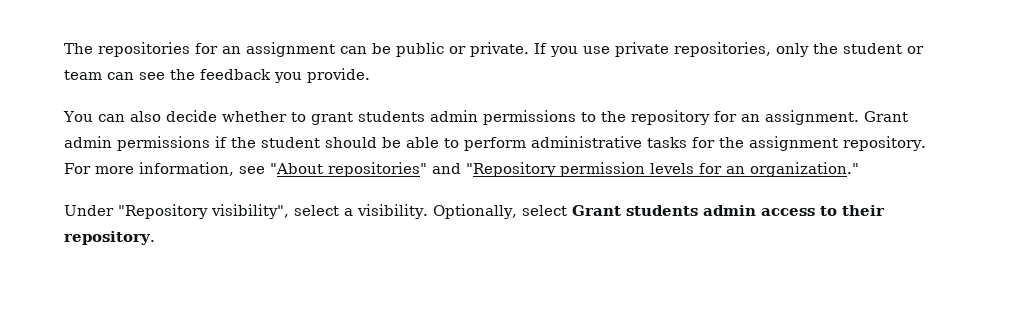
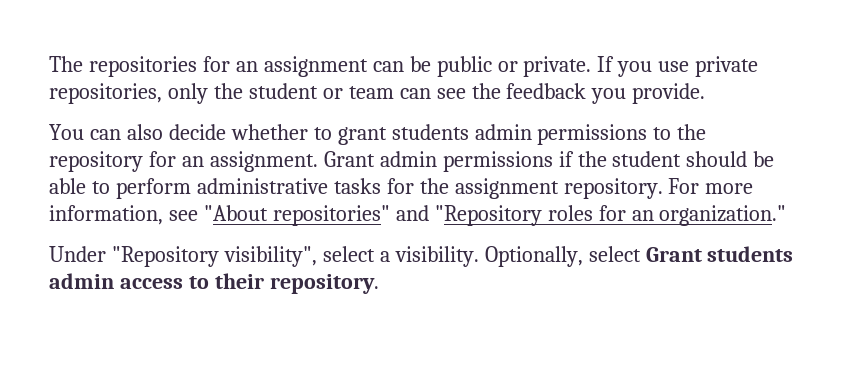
[560,162,694,177] permission levels -> [547,205,593,221] roles

